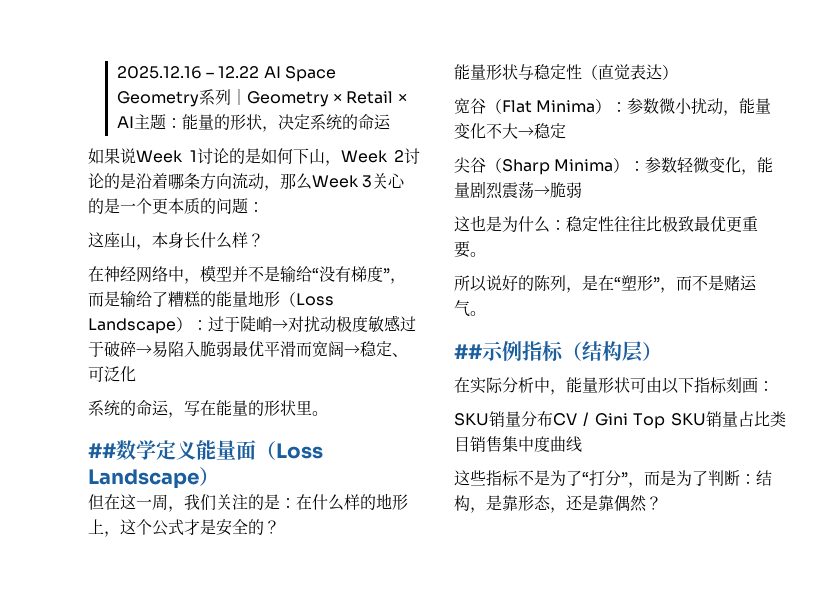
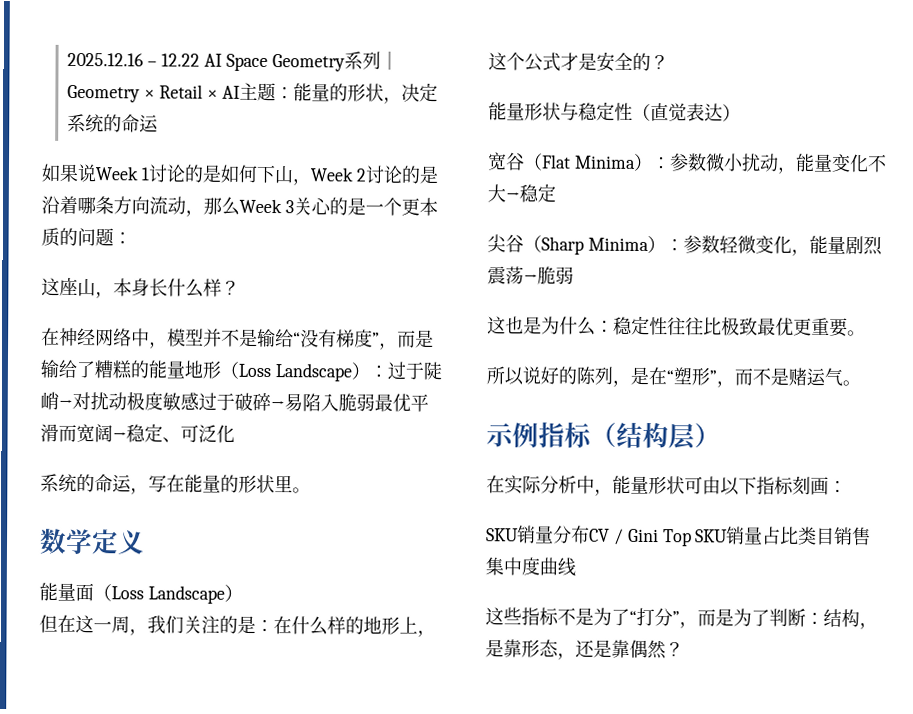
[88,443,116,458] ## -> (311, 490) none
(196, 450) none -> (145, 542) //
[454,344,482,359] ## -> (861, 383) none

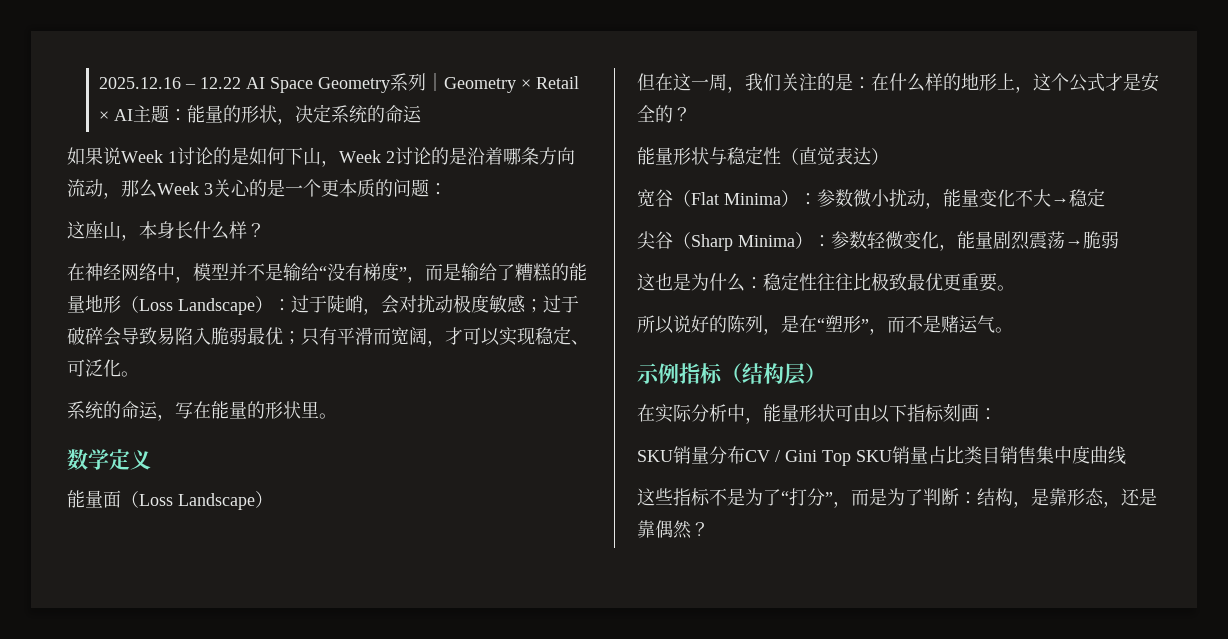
[58,398,73,408] → -> [363,295,399,315] ，会
(200, 401) none -> [525,299,543,313] ；
[270,400,285,410] → -> [103,327,157,346] 会导致
(411, 402) none -> [283,327,337,346] ；只有
[112,431,127,441] → -> [427,327,535,347] ，才可以实现
(235, 433) none -> [121,371,139,377] 。

